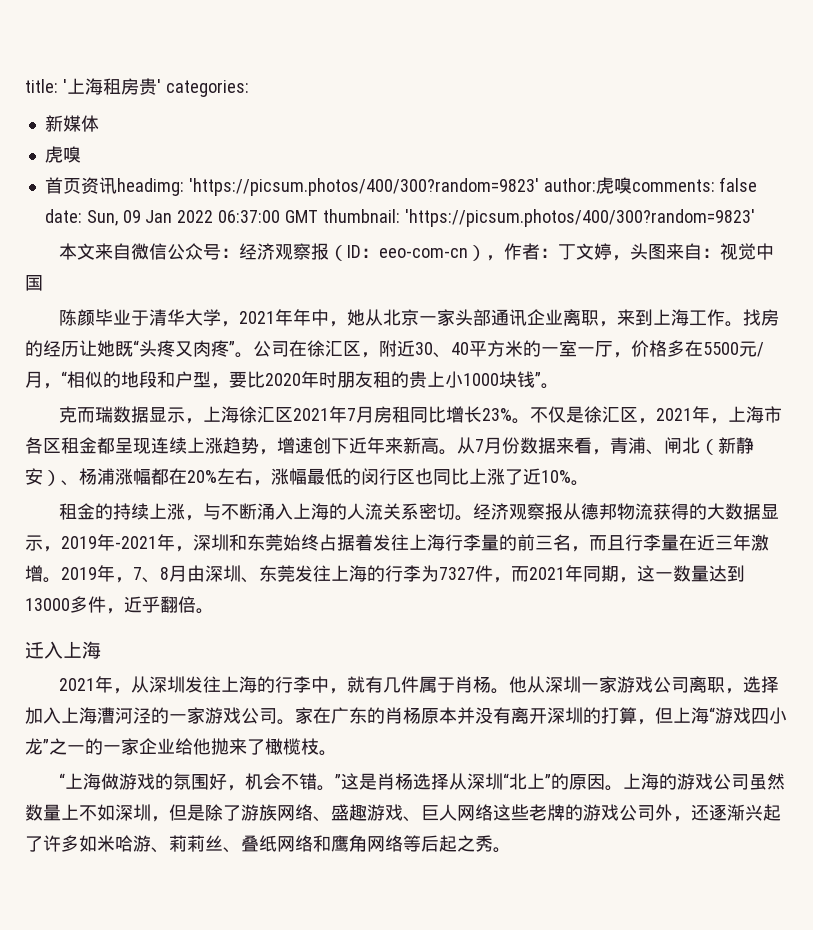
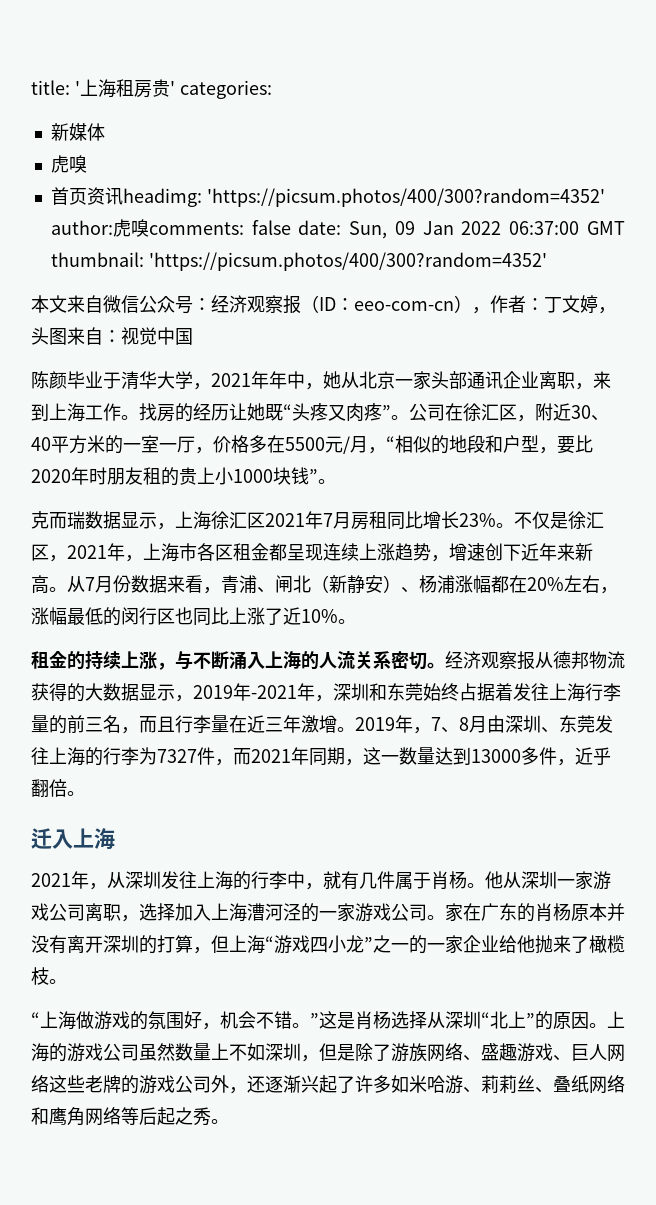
[188,178,539,196] 'https://picsum.photos/400/300?random=9823' -> [206,188,605,207] 'https://picsum.photos/400/300?random=4352'
[404,209,755,227] 'https://picsum.photos/400/300?random=9823' -> [148,252,547,271] 'https://picsum.photos/400/300?random=4352'

